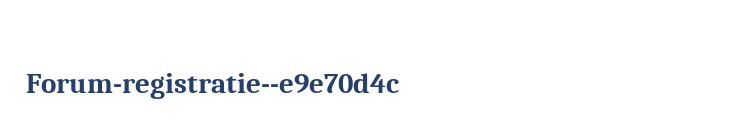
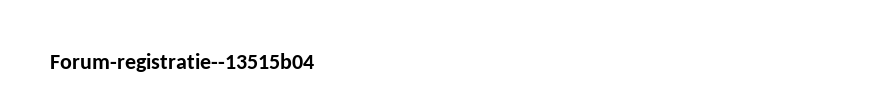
[26,73,399,99] Forum-registratie--e9e70d4c -> [50,53,314,72] Forum-registratie--13515b04

